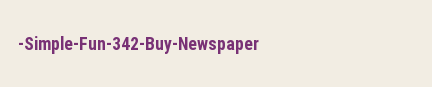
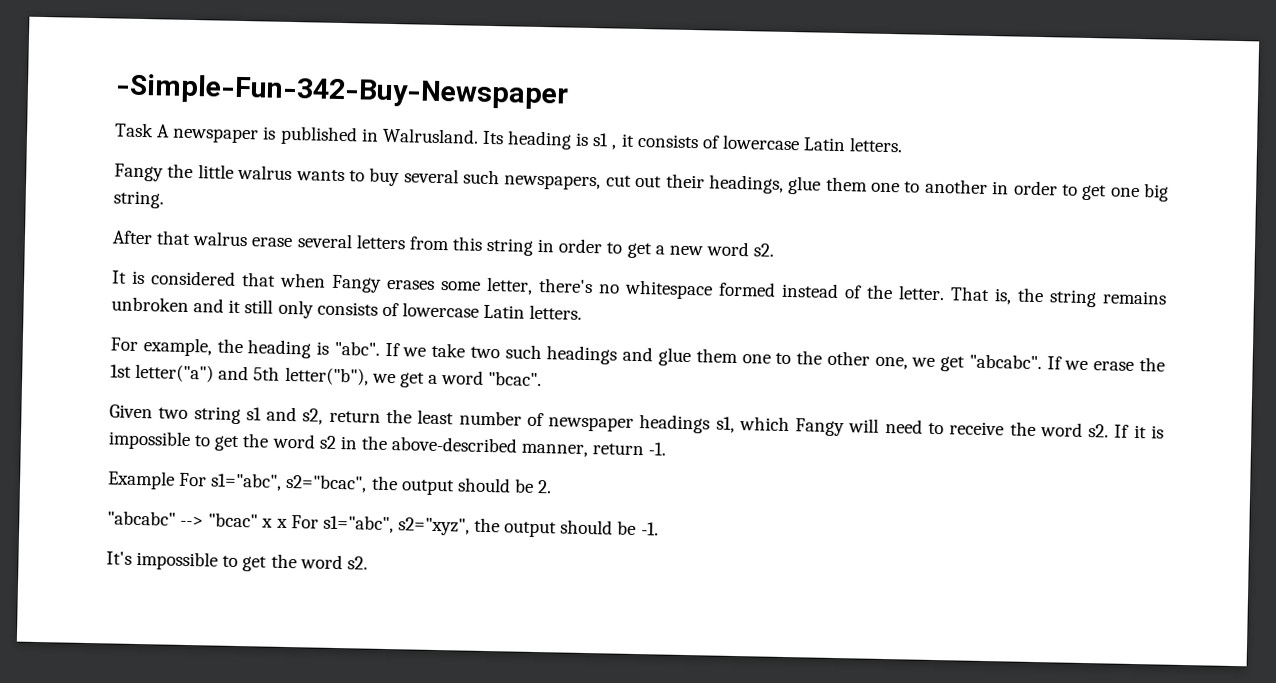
(259, 45) none -> [115,122,904,153] [114,163,1169,202] [113,190,164,209] [112,230,775,259] [112,270,1167,308] [111,296,583,320] [110,337,1165,372] [110,363,543,388] [109,404,1164,439] [108,430,667,458] [107,470,553,496] [107,510,659,538] [106,550,368,572] // Task A newspaper is published in Walrusland. Its heading is s1 , it consists of lowercase Latin letters. // Fangy the little walrus wants to buy several such newspapers, cut out their headings, glue them one to another in order to get one big string. // After that walrus erase several letters from this string in order to get a new word s2. // It is considered that when Fangy erases some letter, there's no whitespace formed instead of the letter. That is, the string remains unbroken and it still only consists of lowercase Latin letters. // For example, the heading is "abc". If we take two such headings and glue them one to the other one, we get "abcabc". If we erase the 1st letter("a") and 5th letter("b"), we get a word "bcac". // Given two string s1 and s2, return the least number of newspaper headings s1, which Fangy will need to receive the word s2. If it is impossible to get the word s2 in the above-described manner, return -1. // Example For s1="abc", s2="bcac", the output should be 2. // "abcabc" --> "bcac" x x For s1="abc", s2="xyz", the output should be -1. // It's impossible to get the word s2.

